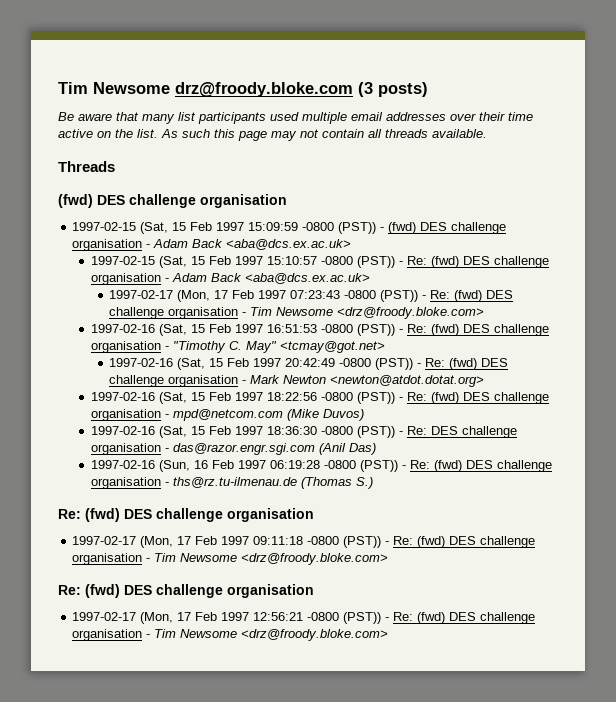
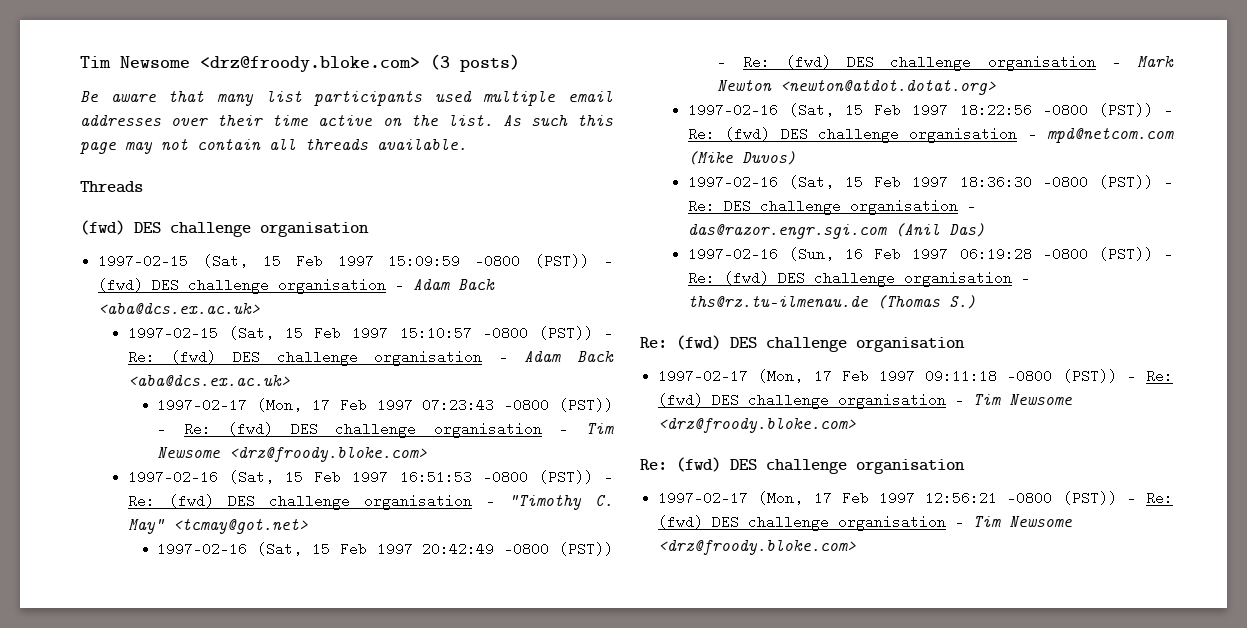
[58,82,353,97] Tim Newsome drz@froody.bloke.com -> [80,56,420,72] Tim Newsome <drz@froody.bloke.com>

